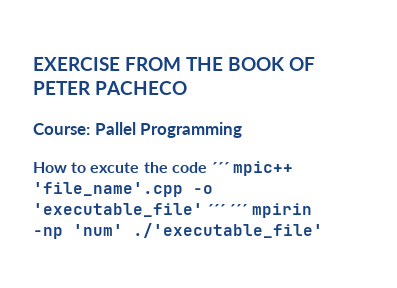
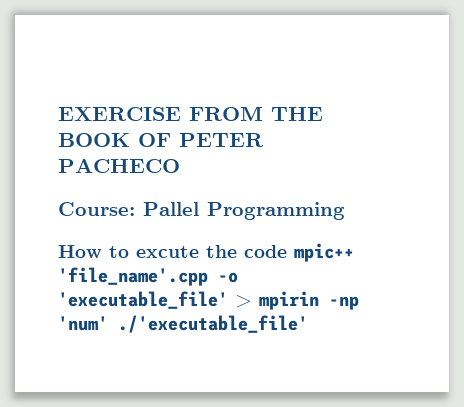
[210,162,229,173] ´´´ -> (287, 251) none
[207,204,248,215] ´´´ ´´´ -> [235,295,252,308] >

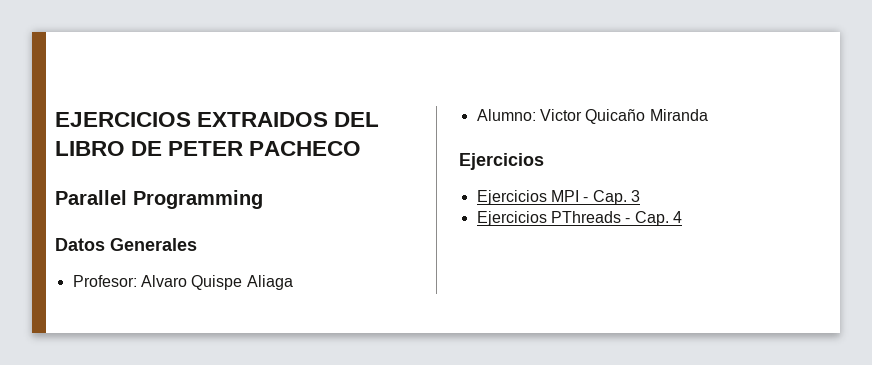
[58,107,323,121] [58,133,171,147] EXERCISE FROM THE BOOK OF -> [55,112,380,127] [55,141,163,156] EJERCICIOS EXTRAIDOS DEL LIBRO DE
[58,202,199,216] Course: Pallel -> [55,190,127,205] Parallel
[58,243,354,262] [58,267,238,286] [58,291,359,310] [58,315,308,333] How to excute the code mpic++ 'file_name'.cpp -o 'executable_file' > mpirin -np 'num' ./'executable_file' -> [55,238,197,251] [72,275,293,290] [476,109,708,124] [459,153,544,170] [476,190,640,205] [476,211,682,226] Datos Generales // Profesor: Alvaro Quispe Aliaga // Alumno: Victor Quicaño Miranda // Ejercicios // Ejercicios MPI - Cap. 3 // Ejercicios PThreads - Cap. 4

